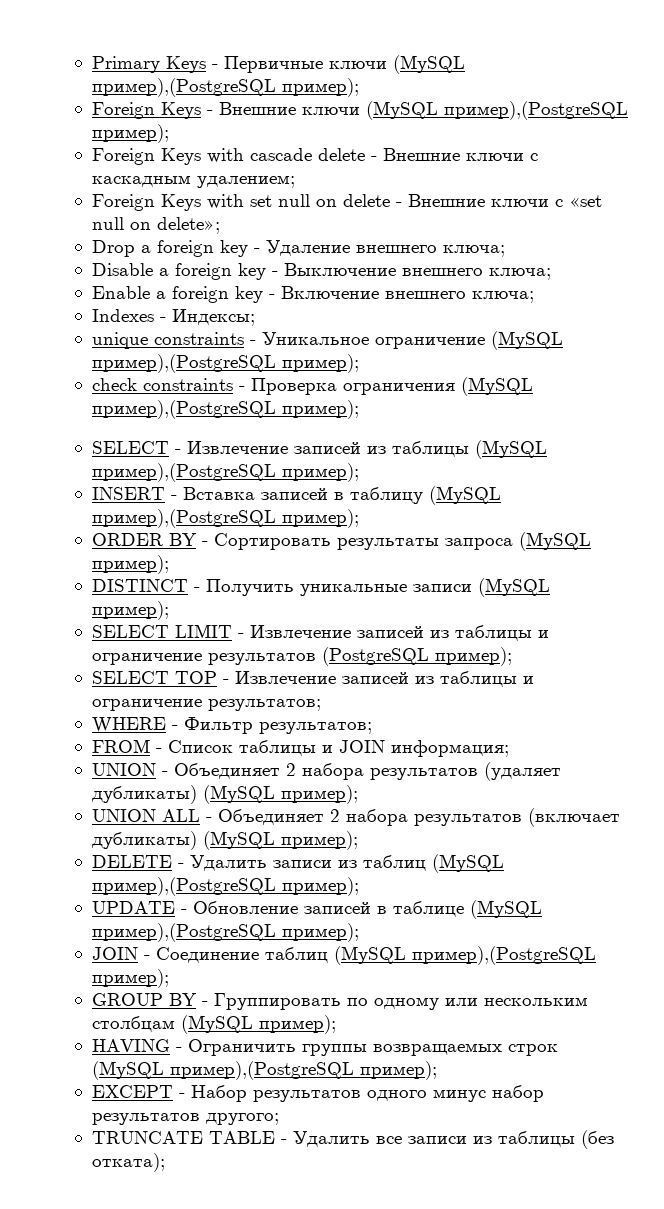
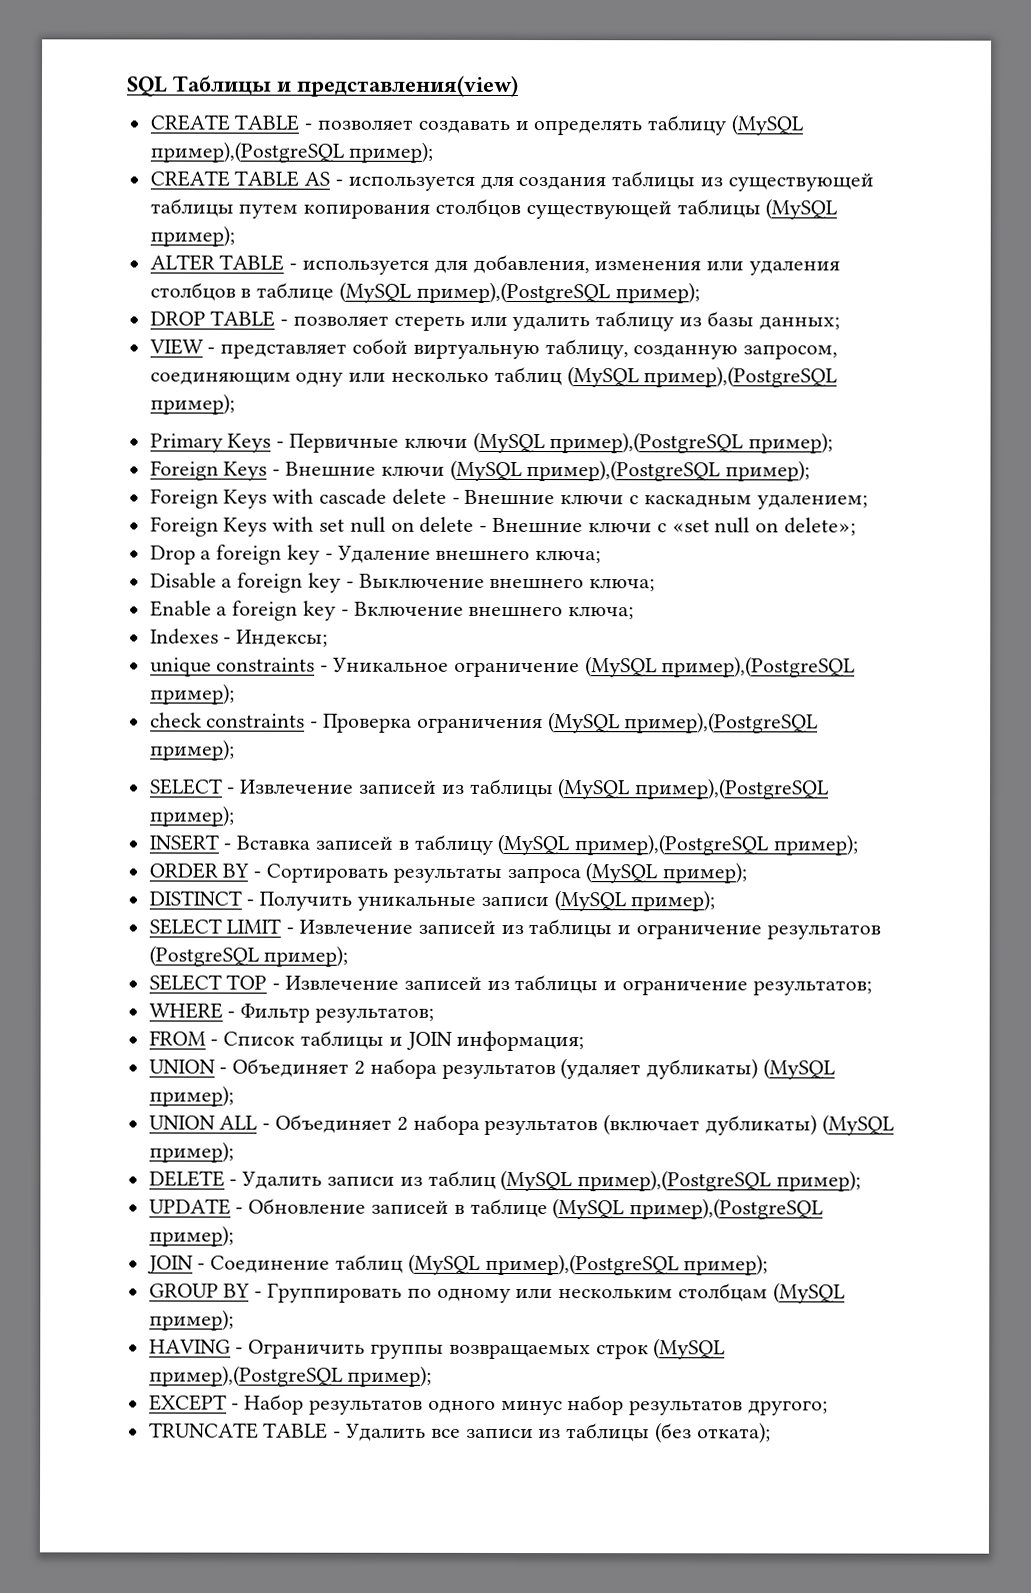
(91, 64) none -> [126,75,520,98] [149,114,804,136] [149,141,434,163] [149,170,874,192] [149,198,838,220] [149,225,235,247] [149,254,841,276] [149,281,700,304] [149,310,840,332] [148,338,839,360] [149,366,838,388] [149,393,235,415] SQL Таблицы и представления(view) // CREATE TABLE - позволяет создавать и определять таблицу (MySQL пример),(PostgreSQL пример); // CREATE TABLE AS - используется для создания таблицы из существующей таблицы путем копирования столбцов существующей таблицы (MySQL пример); // ALTER TABLE - используется для добавления, изменения или удаления столбцов в таблице (MySQL пример),(PostgreSQL пример); // DROP TABLE - позволяет стереть или удалить таблицу из базы данных; // VIEW - представляет собой виртуальную таблицу, созданную запросом, соединяющим одну или несколько таблиц (MySQL пример),(PostgreSQL пример); //

